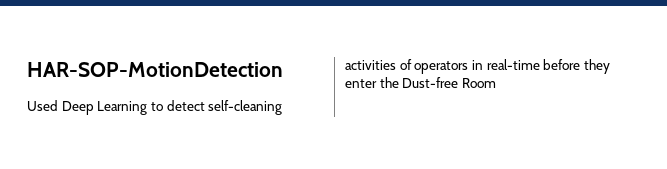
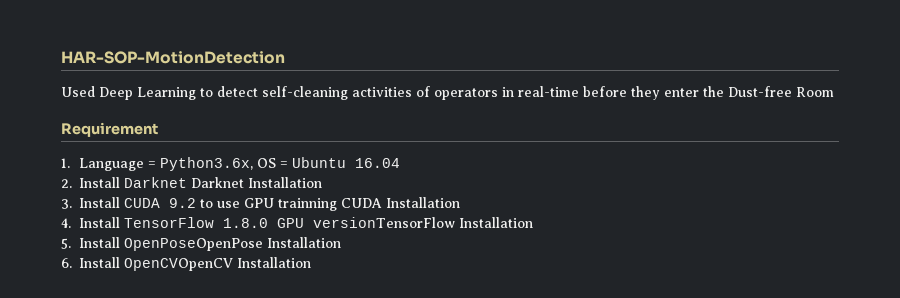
(496, 83) none -> [61,122,158,137] [61,157,400,171] [61,177,322,188] [61,197,460,211] [61,217,533,228] [61,237,341,251] [61,257,311,271] // Requirement // 1. Language = Python3.6x, OS = Ubuntu 16.04 // 2. Install Darknet Darknet Installation // 3. Install CUDA 9.2 to use GPU trainning CUDA Installation // 4. Install TensorFlow 1.8.0 GPU versionTensorFlow Installation // 5. Install OpenPoseOpenPose Installation // 6. Install OpenCVOpenCV Installation

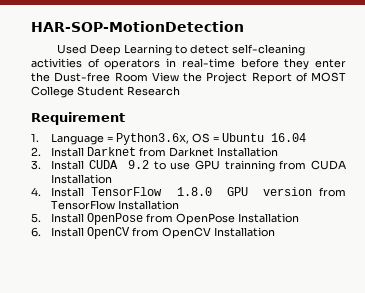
(834, 92) none -> [151,72,346,84] [31,86,180,98] View the Project Report of MOST College Student Research
(187, 182) none -> [139,147,167,157] from
(337, 204) none -> [279,160,307,170] from
[312,217,455,228] versionTensorFlow -> [263,187,346,197] [51,200,116,210] version from TensorFlow
[123,238,263,251] OpenPoseOpenPose -> [87,213,236,225] OpenPose from OpenPose
[124,258,233,271] OpenCVOpenCV -> [87,227,212,239] OpenCV from OpenCV

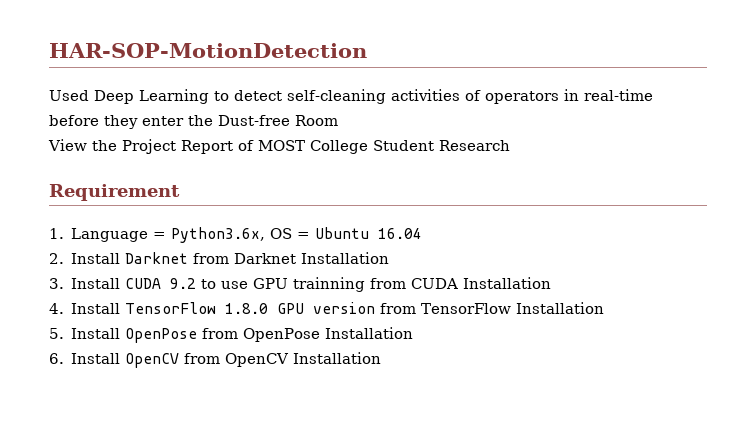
(148, 77) none -> (338, 120) //

